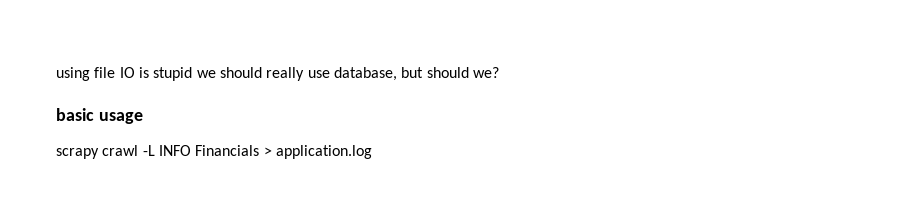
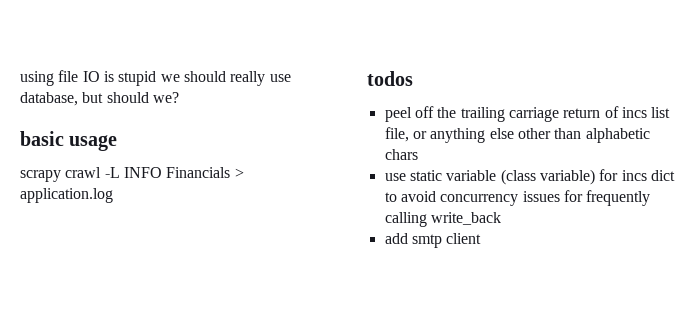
(372, 152) none -> [367,71,413,86] [384,106,671,122] [384,127,650,143] [384,149,418,160] [384,169,675,185] [384,190,651,206] [384,212,501,227] [384,233,482,248] // todos // peel off the trailing carriage return of incs list file, or anything else other than alphabetic chars // use static variable (class variable) for incs dict to avoid concurrency issues for frequently calling write_back // add smtp client

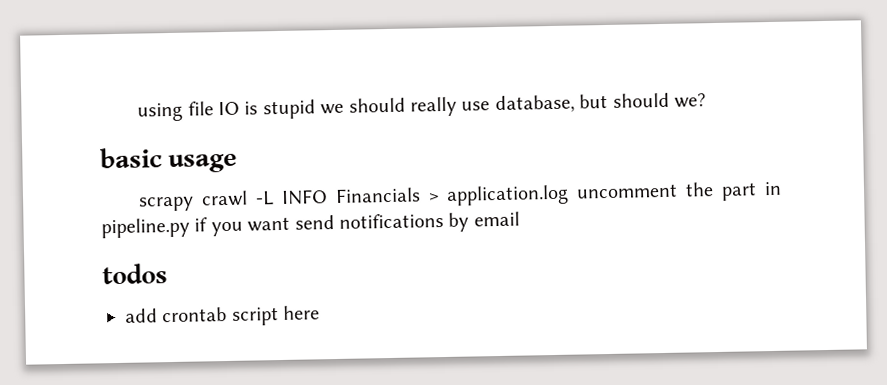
[367,71,413,86] [384,106,671,122] [384,127,650,143] [384,149,418,160] [384,169,675,185] [384,190,651,206] [384,212,501,227] [384,233,482,248] // todos // peel off the trailing carriage return of incs list file, or anything else other than alphabetic chars // use static variable (class variable) for incs dict to avoid concurrency issues for frequently calling write_back // add smtp client -> [576,181,782,201] [101,211,520,239] [102,263,168,285] [125,305,321,326] uncomment the part in pipeline.py if you want send notifications by email // todos // add crontab script here

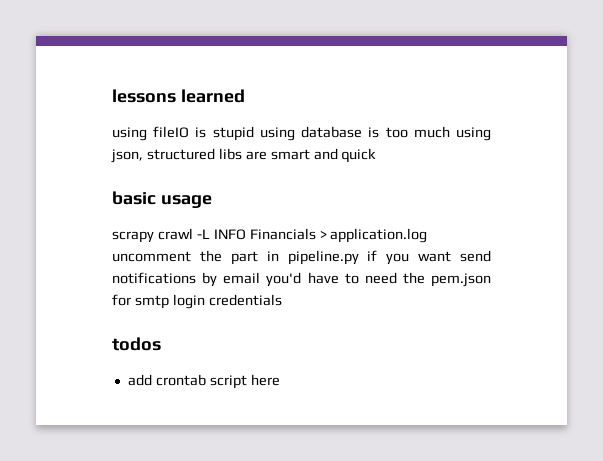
[137,92,707,122] using file IO is stupid we should really use database, but should we? -> [112,89,245,103] [112,126,491,141] [111,148,377,163] lessons learned // using fileIO is stupid using database is too much using json, structured libs are smart and quick
(520, 219) none -> [266,272,491,287] [112,294,282,309] you'd have to need the pem.json for smtp login credentials

